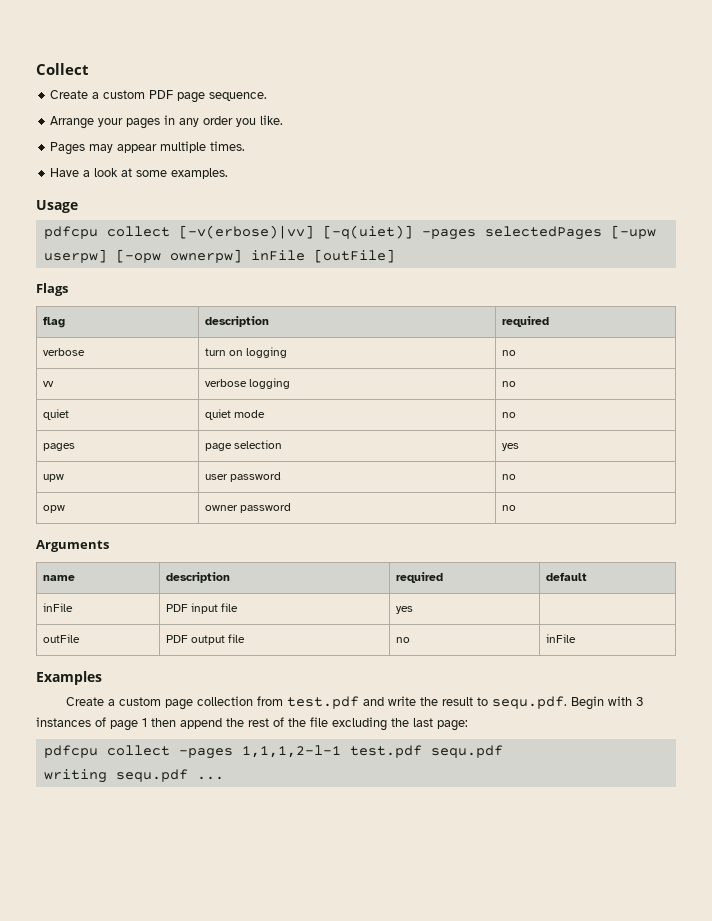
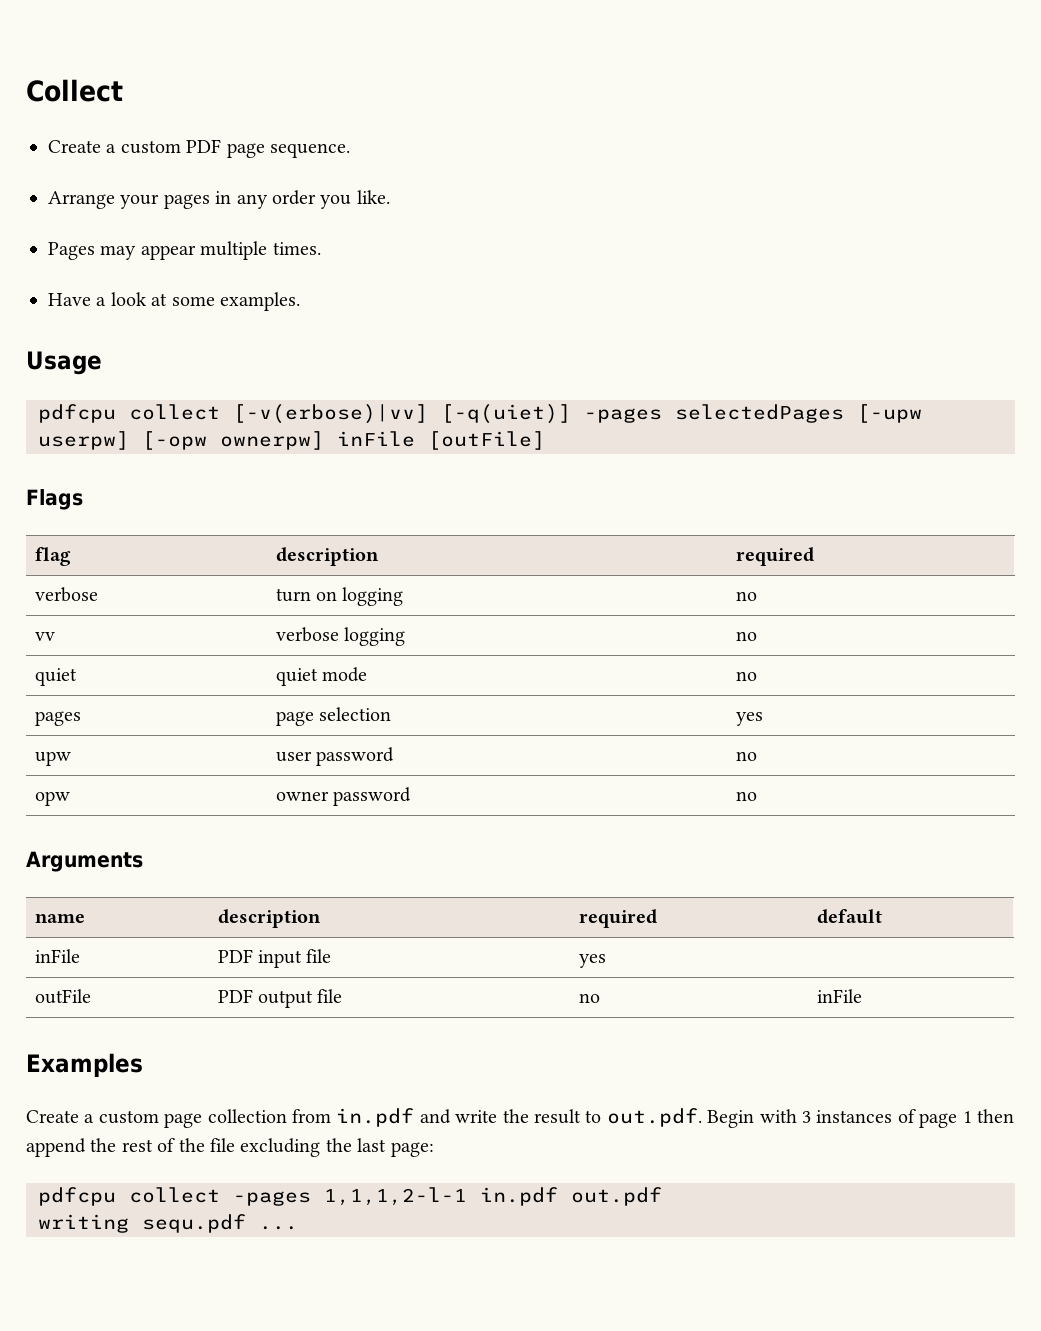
[286,696,359,709] test.pdf -> [336,1108,415,1127] in.pdf
[491,696,567,709] sequ.pdf. -> [606,1108,702,1127] out.pdf.
[349,745,503,758] test.pdf sequ.pdf -> [480,1187,662,1206] in.pdf out.pdf

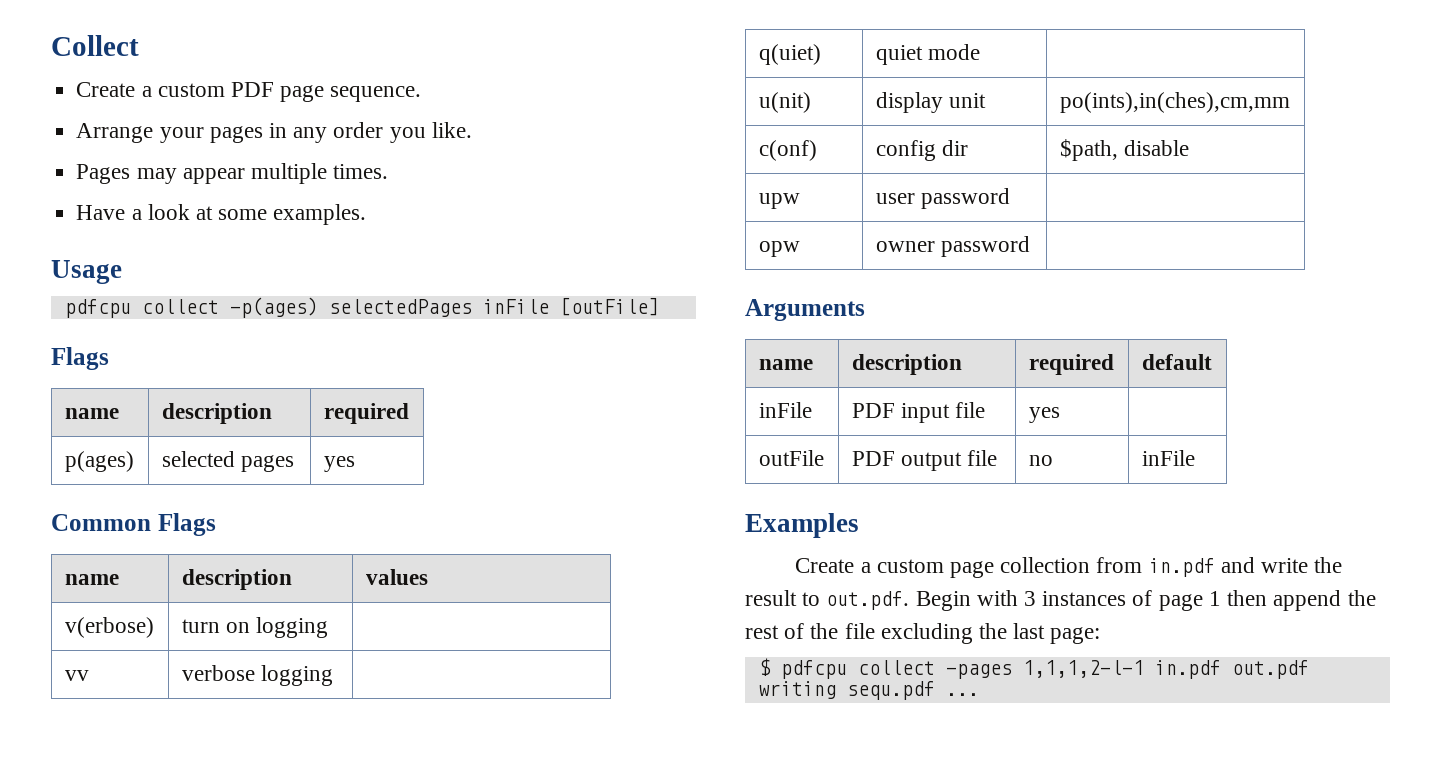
[233,404,922,424] [38,431,324,450] [-v(erbose)|vv] [-q(uiet)] -pages selectedPages [-upw userpw] [-opw ownerpw] -> [229,297,472,318] -p(ages) selectedPages
[34,547,71,566] flag -> [64,408,119,419] name
[34,587,98,602] verbose -> [64,451,134,472] [161,451,294,472] [323,456,355,472] [51,513,216,536] [64,574,119,585] [181,569,292,590] [365,569,428,585] [64,617,154,638] p(ages) | selected pages | yes // Common Flags // name | description | values // v(erbose)
[735,591,757,601] no -> (328, 627) none
[735,631,757,641] [34,668,77,686] no // quiet -> [758,44,821,65] // q(uiet)
[735,671,757,681] [34,711,81,726] [275,707,391,726] [735,712,763,726] no // pages | page selection | yes -> [758,92,811,113] [875,92,986,113] [1059,92,1290,113] [758,140,817,161] [875,140,968,161] [1059,139,1189,161] // u(nit) | display unit | po(ints),in(ches),cm,mm // c(onf) | config dir | $path, disable
[735,751,757,761] no -> (1010, 198) none
[735,791,757,801] no -> (1030, 246) none
(434, 1149) none -> [758,658,771,676] $

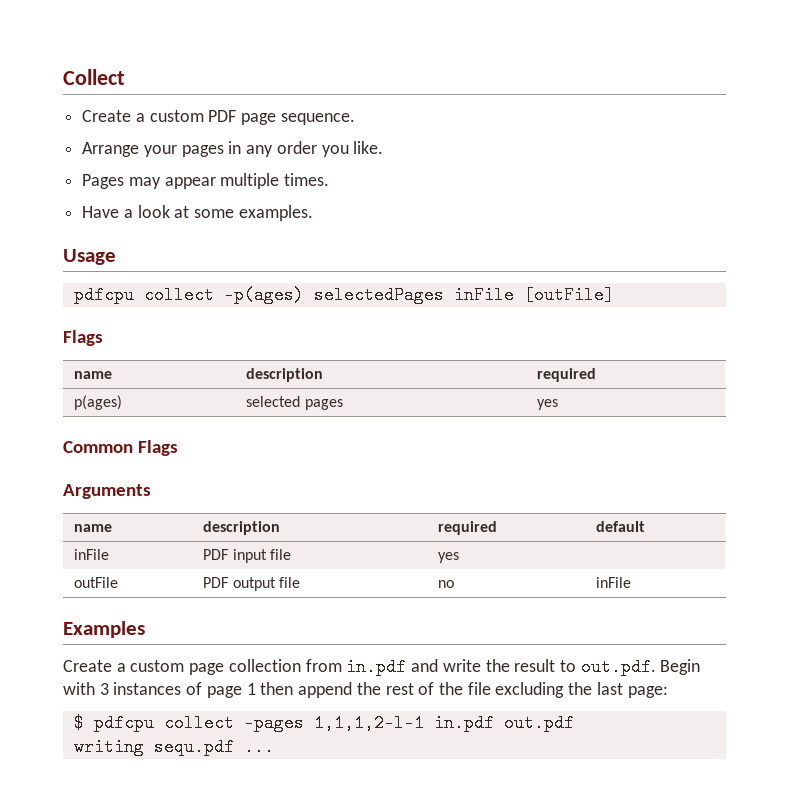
[64,574,119,585] [181,569,292,590] [365,569,428,585] [64,617,154,638] [181,617,328,638] [64,670,89,681] [181,665,333,686] [758,44,821,65] [875,44,980,65] [758,92,811,113] [875,92,986,113] [1059,92,1290,113] [758,140,817,161] [875,140,968,161] [1059,139,1189,161] [758,193,800,209] [875,188,1010,209] [758,241,800,257] [875,236,1030,257] // name | description | values // v(erbose) | turn on logging | // vv | verbose logging | // q(uiet) | quiet mode | // u(nit) | display unit | po(ints),in(ches),cm,mm // c(onf) | config dir | $path, disable // upw | user password | // opw | owner password | -> (179, 448) none

